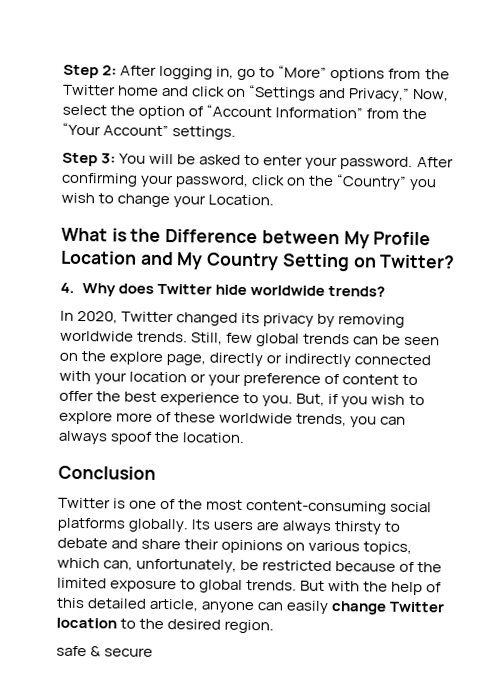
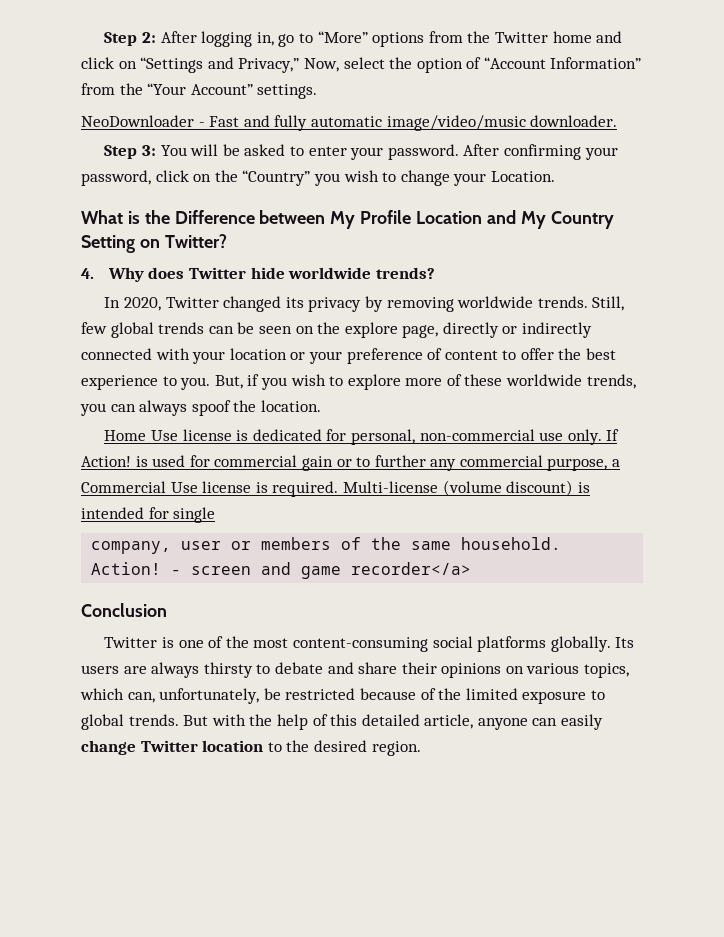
(237, 133) none -> [81,115,618,131] // NeoDownloader - Fast and fully automatic image/video/music downloader.
(246, 437) none -> [104,429,620,445] [81,455,621,471] [81,480,590,497] [81,507,216,523] [91,537,562,554] [91,562,472,579] // Home Use license is dedicated for personal, non-commercial use only. If Action! is used for commercial gain or to further any commercial purpose, a Commercial Use license is required. Multi-license (volume discount) is intended for single // company, user or members of the same household. Action! - screen and game recorder</a>
[56,645,154,657] // safe & secure -> (421, 748) none

